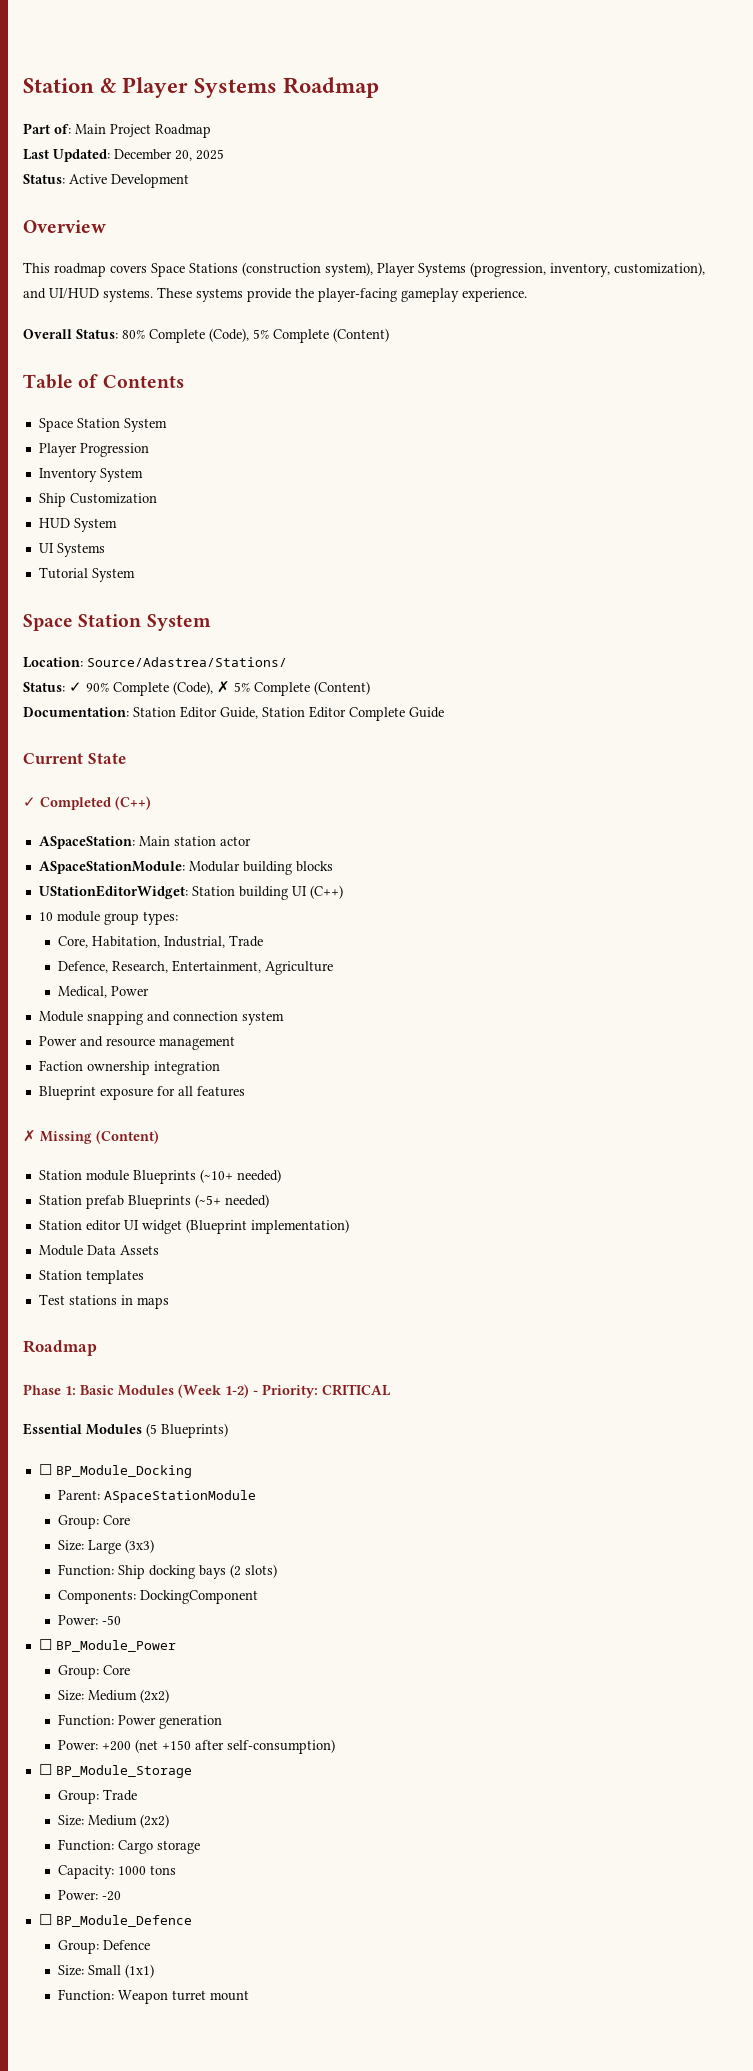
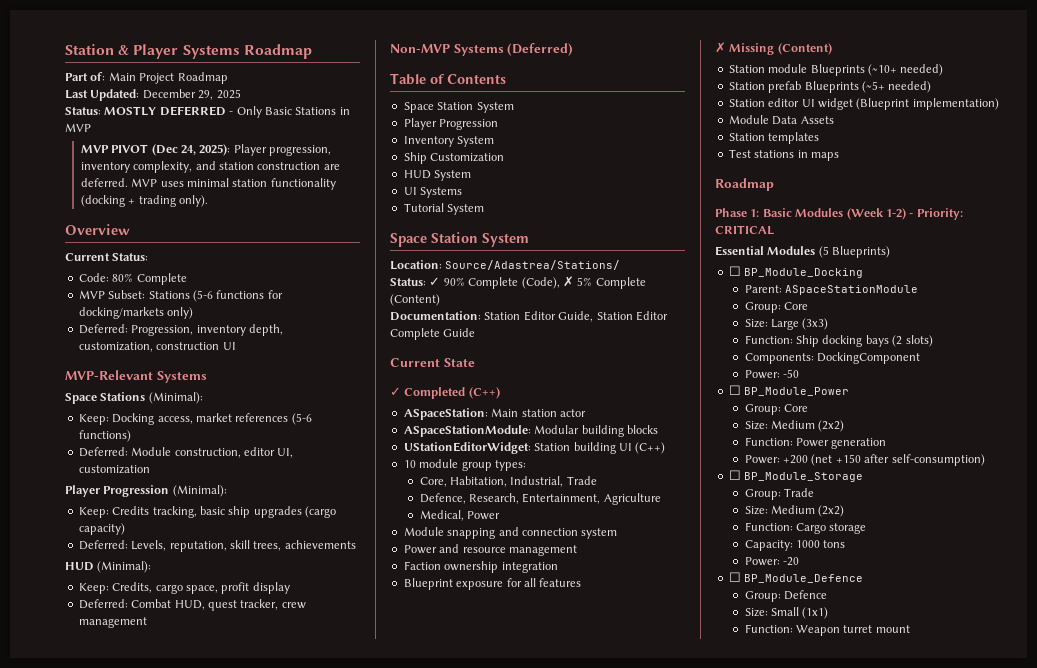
[175,150,192,161] 20, -> [198,90,214,100] 29,
[69,174,189,188] [23,220,106,233] [23,262,705,277] [23,287,527,302] [23,328,389,343] Active Development // Overview // This roadmap covers Space Stations (construction system), Player Systems (progression, inventory, customization), and UI/HUD systems. These systems provide the player-facing gameplay experience. // Overall Status: 80% Complete (Code), 5% Complete (Content) -> [104,106,350,118] [65,123,91,132] [80,144,332,156] [80,161,340,173] [80,178,336,190] [80,195,209,207] [65,224,130,235] [65,253,149,261] [78,273,187,285] [78,290,283,302] [78,307,194,319] [78,324,283,336] [78,342,236,352] [65,370,207,383] [65,392,203,404] [78,413,312,425] [78,430,131,442] [78,447,294,458] [78,465,150,474] [65,485,227,497] [78,506,336,518] [78,523,125,535] [78,540,356,552] [65,561,152,573] [78,582,290,594] [78,599,306,611] [78,617,147,628] [390,43,574,56] MOSTLY DEFERRED - Only Basic Stations in MVP // MVP PIVOT (Dec 24, 2025): Player progression, inventory complexity, and station construction are deferred. MVP uses minimal station functionality (docking + trading only). // Overview // Current Status: // Code: 80% Complete // MVP Subset: Stations (5-6 functions for docking/markets only) // Deferred: Progression, inventory depth, customization, construction UI // MVP-Relevant Systems // Space Stations (Minimal): // Keep: Docking access, market references (5-6 functions) // Deferred: Module construction, editor UI, customization // Player Progression (Minimal): // Keep: Credits tracking, basic ship upgrades (cargo capacity) // Deferred: Levels, reputation, skill trees, achievements // HUD (Minimal): // Keep: Credits, cargo space, profit display // Deferred: Combat HUD, quest tracker, crew management // Non-MVP Systems (Deferred)

